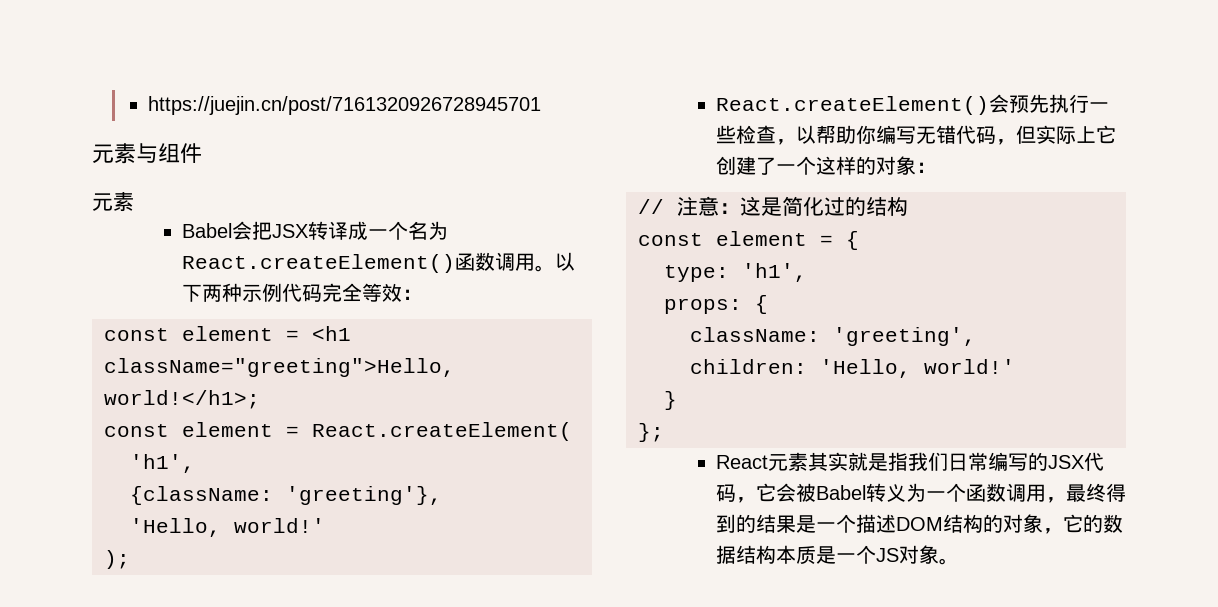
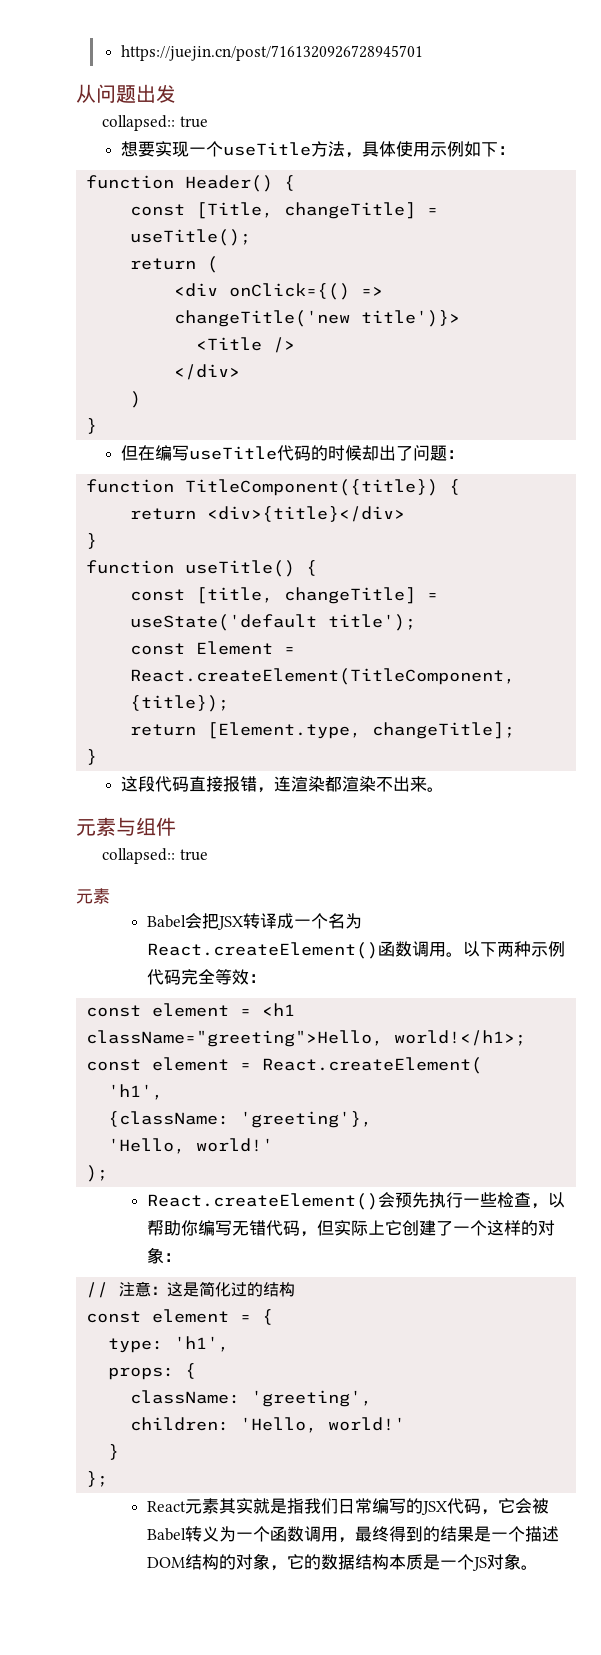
(541, 105) none -> [76,84,176,103] [102,115,208,131] [120,141,515,158] [86,175,296,192] [130,202,439,219] [130,229,252,246] [130,256,219,273] [174,283,384,300] [174,310,461,327] [196,337,296,353] [174,364,241,380] [130,391,142,408] [86,418,98,434] [120,445,464,461] [86,479,461,496] [130,506,406,522] [86,533,98,549] [86,560,318,577] [130,587,439,604] [130,614,417,631] [130,641,296,655] [130,668,516,685] [130,695,230,712] [130,722,516,739] [86,749,98,765] [120,776,444,793] // 从问题出发 // collapsed:: true // 想要实现一个useTitle方法，具体使用示例如下： // function Header() { // const [Title, changeTitle] = useTitle(); // return ( // <div onClick={() => changeTitle('new title')}> // <Title /> // </div> // ) // } // 但在编写useTitle代码的时候却出了问题： // function TitleComponent({title}) { // return <div>{title}</div> // } // function useTitle() { // const [title, changeTitle] = useState('default title'); // const Element = React.createElement(TitleComponent, {title}); // return [Element.type, changeTitle]; // } // 这段代码直接报错，连渲染都渲染不出来。
(202, 153) none -> [102,848,208,864] // collapsed:: true

